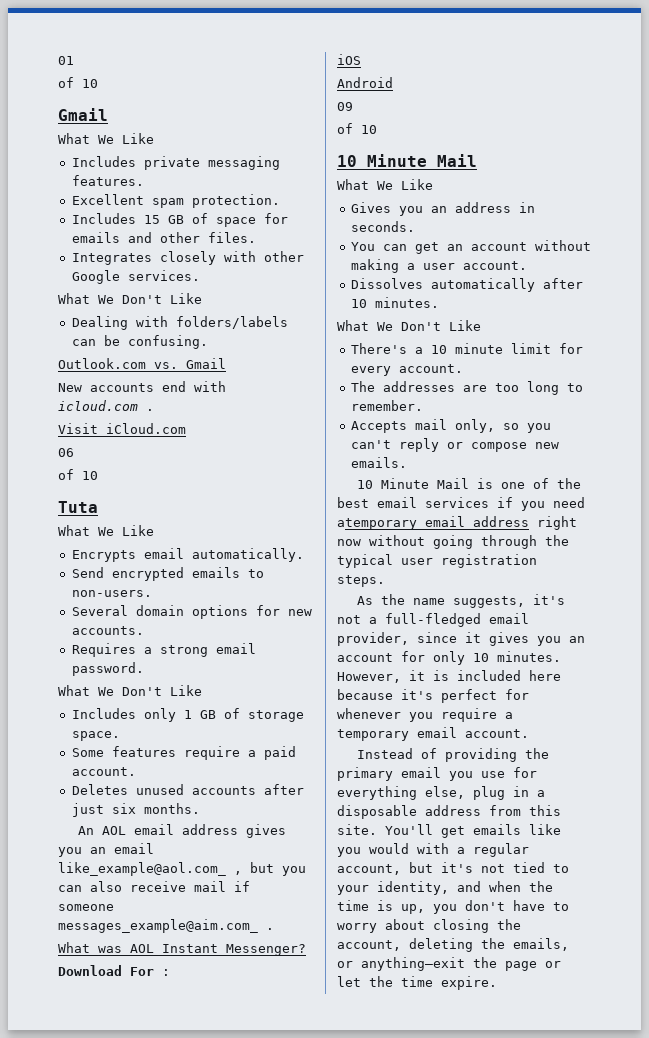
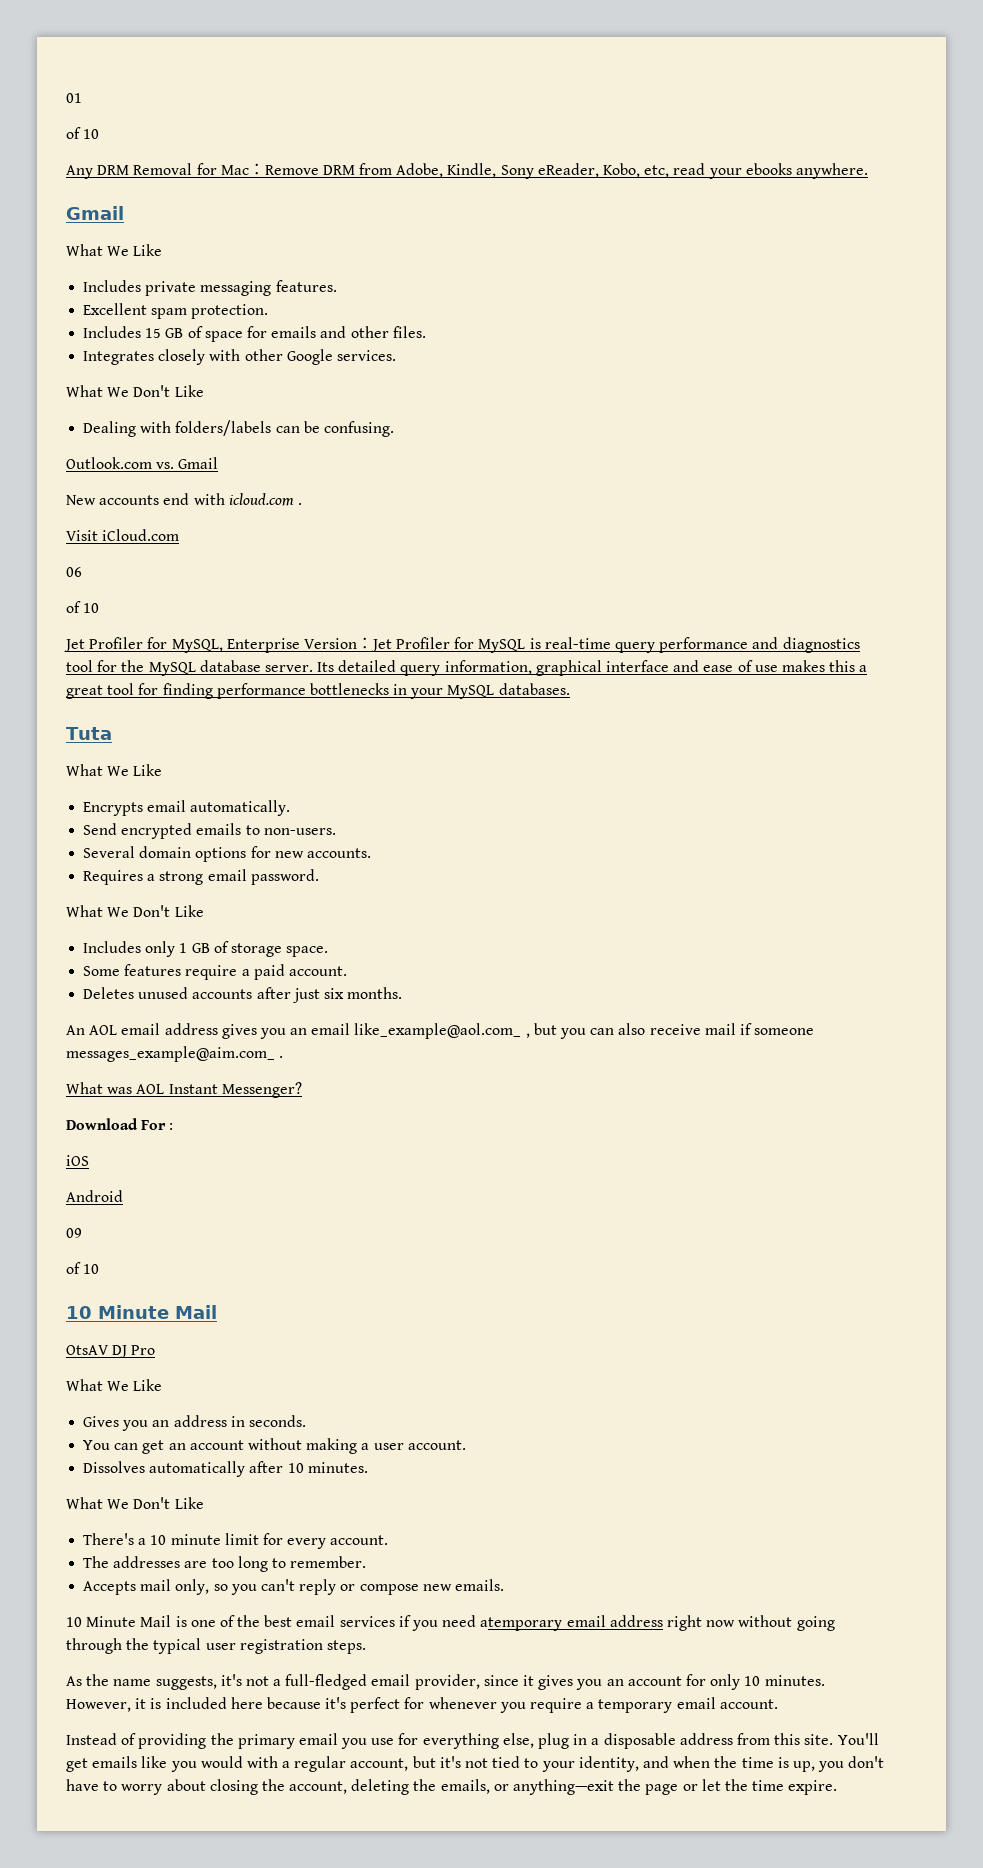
(98, 83) none -> [66,163,868,179] // Any DRM Removal for Mac：Remove DRM from Adobe, Kindle, Sony eReader, Kobo, etc, read your ebooks anywhere.
(98, 475) none -> [64,637,860,653] [66,660,868,676] [66,683,570,699] // Jet Profiler for MySQL, Enterprise Version：Jet Profiler for MySQL is real-time query performance and diagnostics tool for the MySQL database server. Its detailed query information, graphical interface and ease of use makes this a great tool for finding performance bottlenecks in your MySQL databases.
(477, 160) none -> [66,1345,156,1358] // OtsAV DJ Pro

